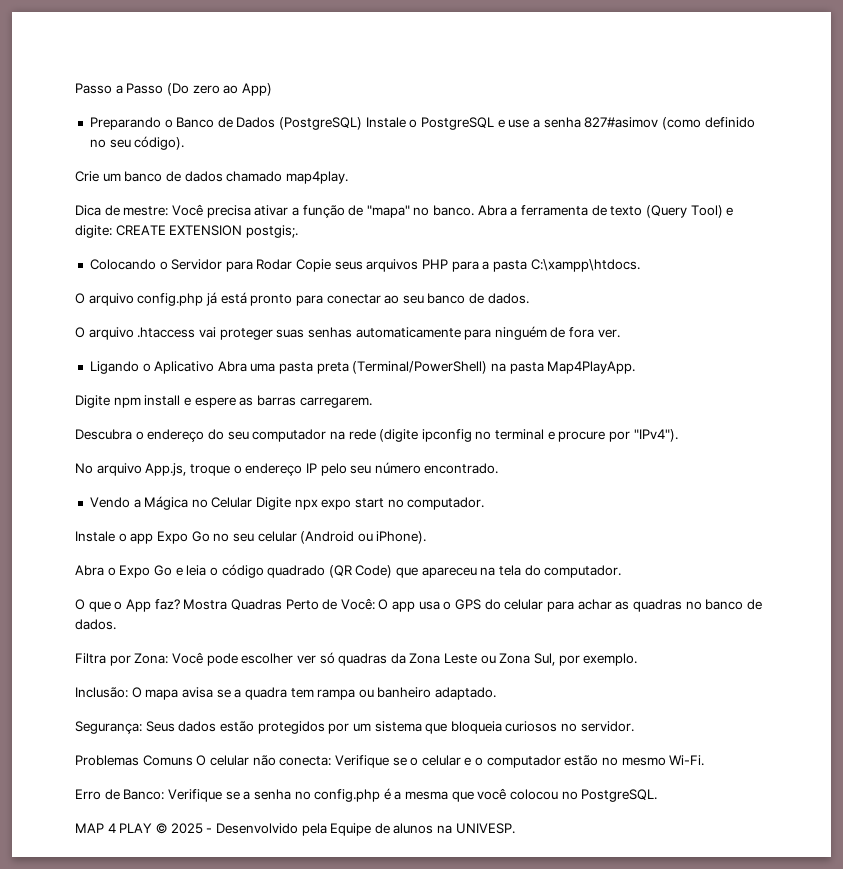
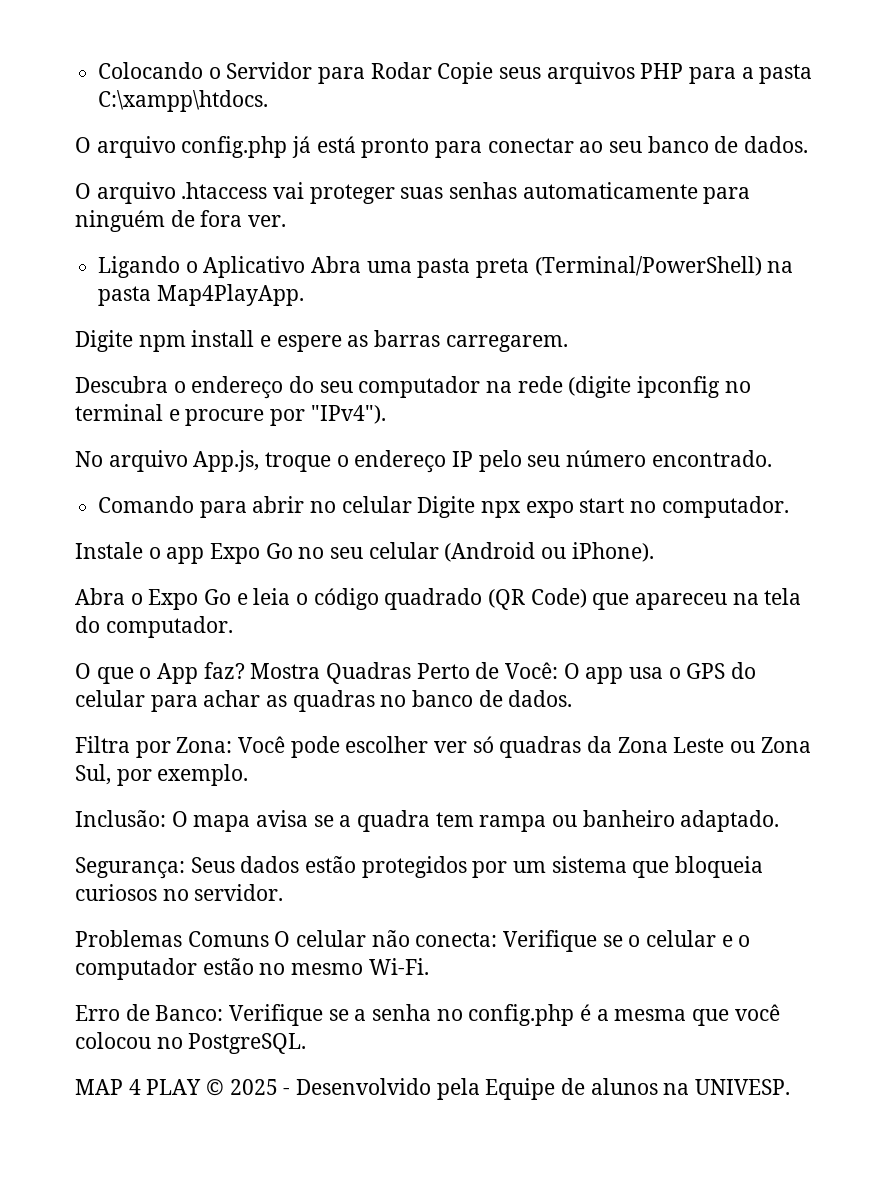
[75,83,272,96] [89,117,755,130] [89,136,185,150] [75,171,348,184] [75,204,734,218] [75,225,298,238] Passo a Passo (Do zero ao App) // Preparando o Banco de Dados (PostgreSQL) Instale o PostgreSQL e use a senha 827#asimov (como definido no seu código). // Crie um banco de dados chamado map4play. // Dica de mestre: Você precisa ativar a função de "mapa" no banco. Abra a ferramenta de texto (Query Tool) e digite: CREATE EXTENSION postgis;. // -> (98, 70) none
[89,496,253,510] Vendo a Mágica no Celular -> [98,496,412,518] Comando para abrir no celular

